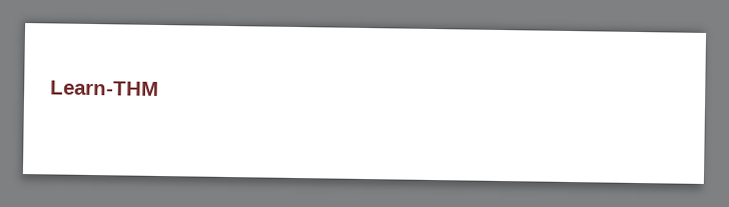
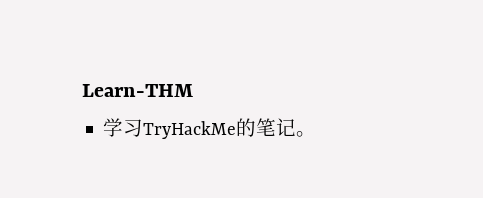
(159, 88) none -> [103,118,317,139] // 学习TryHackMe的笔记。

